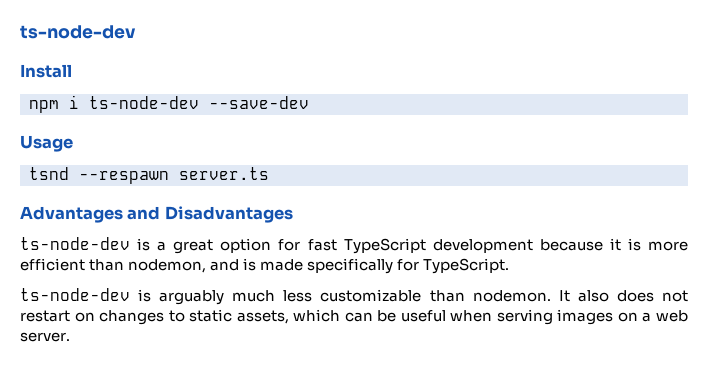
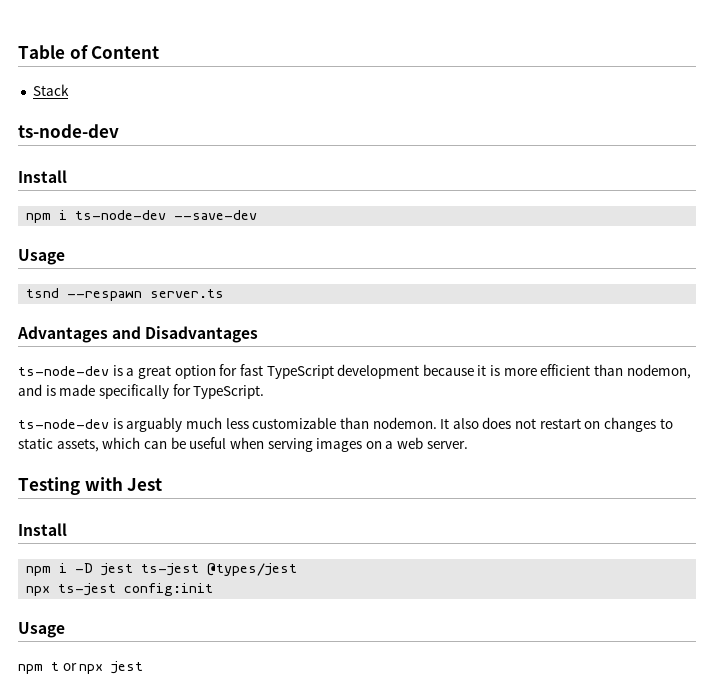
(20, 32) none -> [18,45,160,59] [32,84,69,96] Table of Content // Stack //
(70, 337) none -> [18,477,163,495] [18,523,67,536] [26,563,298,576] [26,583,214,596] [18,622,65,638] [18,661,144,674] // Testing with Jest // Install // npm i -D jest ts-jest @types/jest // npx ts-jest config:init // Usage // npm t or npx jest

